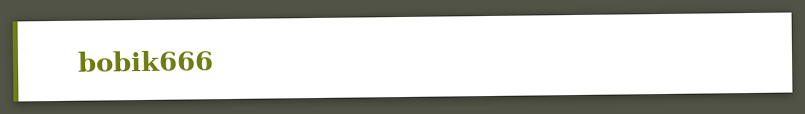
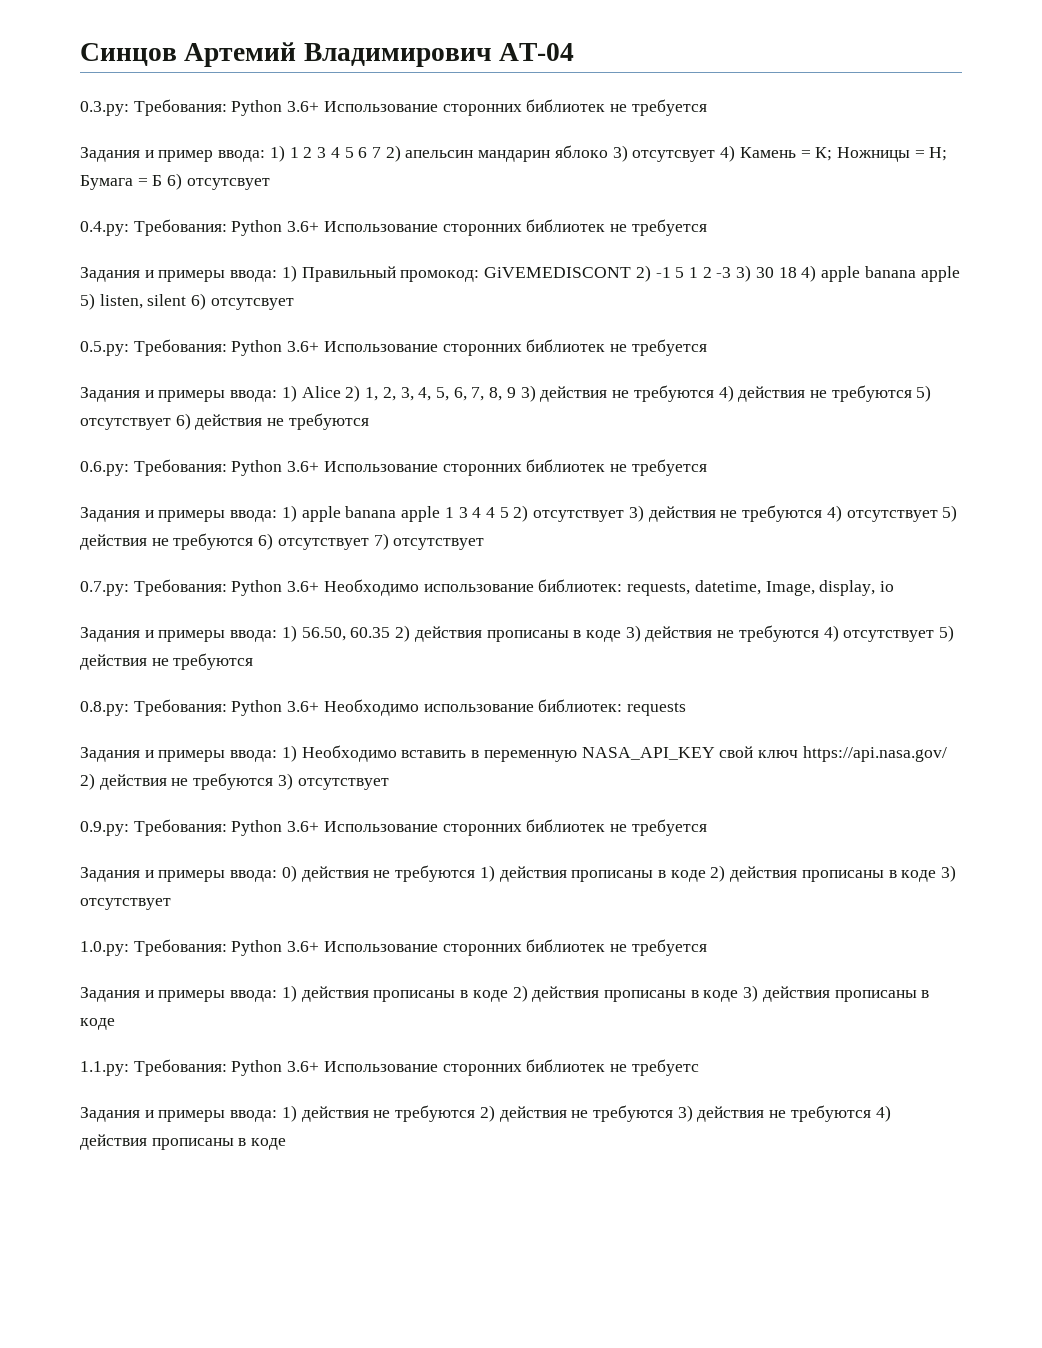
[77,50,214,72] bobik666 -> [80,42,575,67] [80,99,707,116] [80,145,948,162] [80,173,270,190] [80,219,707,236] [80,265,960,282] [80,293,294,310] [80,339,707,356] [80,385,932,402] [80,413,369,430] [80,459,707,476] [80,505,958,522] [80,533,485,550] [80,579,894,596] [80,625,955,642] [80,653,254,670] [80,699,687,716] [80,745,947,762] [80,773,389,790] [80,819,707,836] [80,865,957,882] [80,898,171,910] [80,939,707,956] [80,985,930,1002] [80,1018,115,1030] [80,1059,699,1076] [80,1105,891,1122] [80,1134,287,1150] Синцов Артемий Владимирович AT-04 // 0.3.py: Требования: Python 3.6+ Использование сторонних библиотек не требуется // Задания и пример ввода: 1) 1 2 3 4 5 6 7 2) апельсин мандарин яблоко 3) отсутсвует 4) Камень = К; Ножницы = Н; Бумага = Б 6) отсутсвует // 0.4.py: Требования: Python 3.6+ Использование сторонних библиотек не требуется // Задания и примеры ввода: 1) Правильный промокод: GiVEMEDISCONT 2) -1 5 1 2 -3 3) 30 18 4) apple banana apple 5) listen, silent 6) отсутсвует // 0.5.py: Требования: Python 3.6+ Использование сторонних библиотек не требуется // Задания и примеры ввода: 1) Alice 2) 1, 2, 3, 4, 5, 6, 7, 8, 9 3) действия не требуются 4) действия не требуются 5) отсутствует 6) действия не требуются // 0.6.py: Требования: Python 3.6+ Использование сторонних библиотек не требуется // Задания и примеры ввода: 1) apple banana apple 1 3 4 4 5 2) отсутствует 3) действия не требуются 4) отсутствует 5) действия не требуются 6) отсутствует 7) отсутствует // 0.7.py: Требования: Python 3.6+ Необходимо использование библиотек: requests, datetime, Image, display, io // Задания и примеры ввода: 1) 56.50, 60.35 2) действия прописаны в коде 3) действия не требуются 4) отсутствует 5) действия не требуются // 0.8.py: Требования: Python 3.6+ Необходимо использование библиотек: requests // Задания и примеры ввода: 1) Необходимо вставить в переменную NASA_API_KEY свой ключ https://api.nasa.gov/ 2) действия не требуются 3) отсутствует // 0.9.py: Требования: Python 3.6+ Использование сторонних библиотек не требуется // Задания и примеры ввода: 0) действия не требуются 1) действия прописаны в коде 2) действия прописаны в коде 3) отсутствует // 1.0.py: Требования: Python 3.6+ Использование сторонних библиотек не требуется // Задания и примеры ввода: 1) действия прописаны в коде 2) действия прописаны в коде 3) действия прописаны в коде // 1.1.py: Требования: Python 3.6+ Использование сторонних библиотек не требуетс // Задания и примеры ввода: 1) действия не требуются 2) действия не требуются 3) действия не требуются 4) действия прописаны в коде

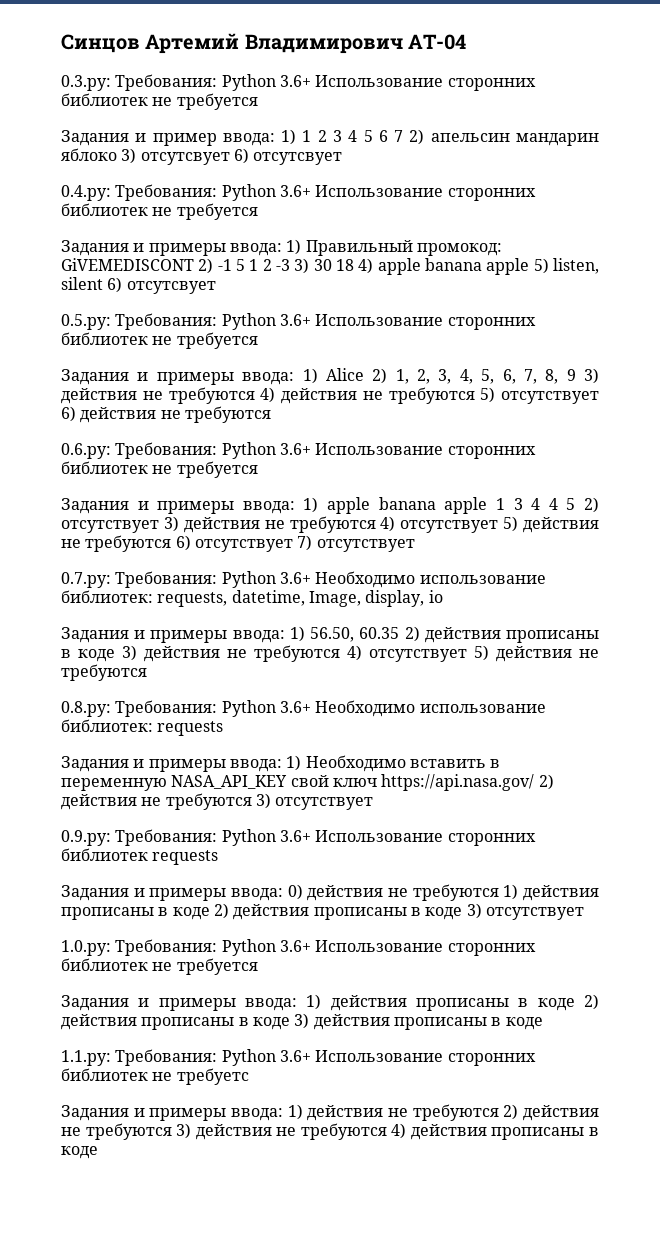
[720,145,948,162] [80,175,163,190] 4) Камень = К; Ножницы = Н; Бумага = Б -> (230, 158) none
[610,819,707,836] не требуется -> [152,850,219,865] requests

